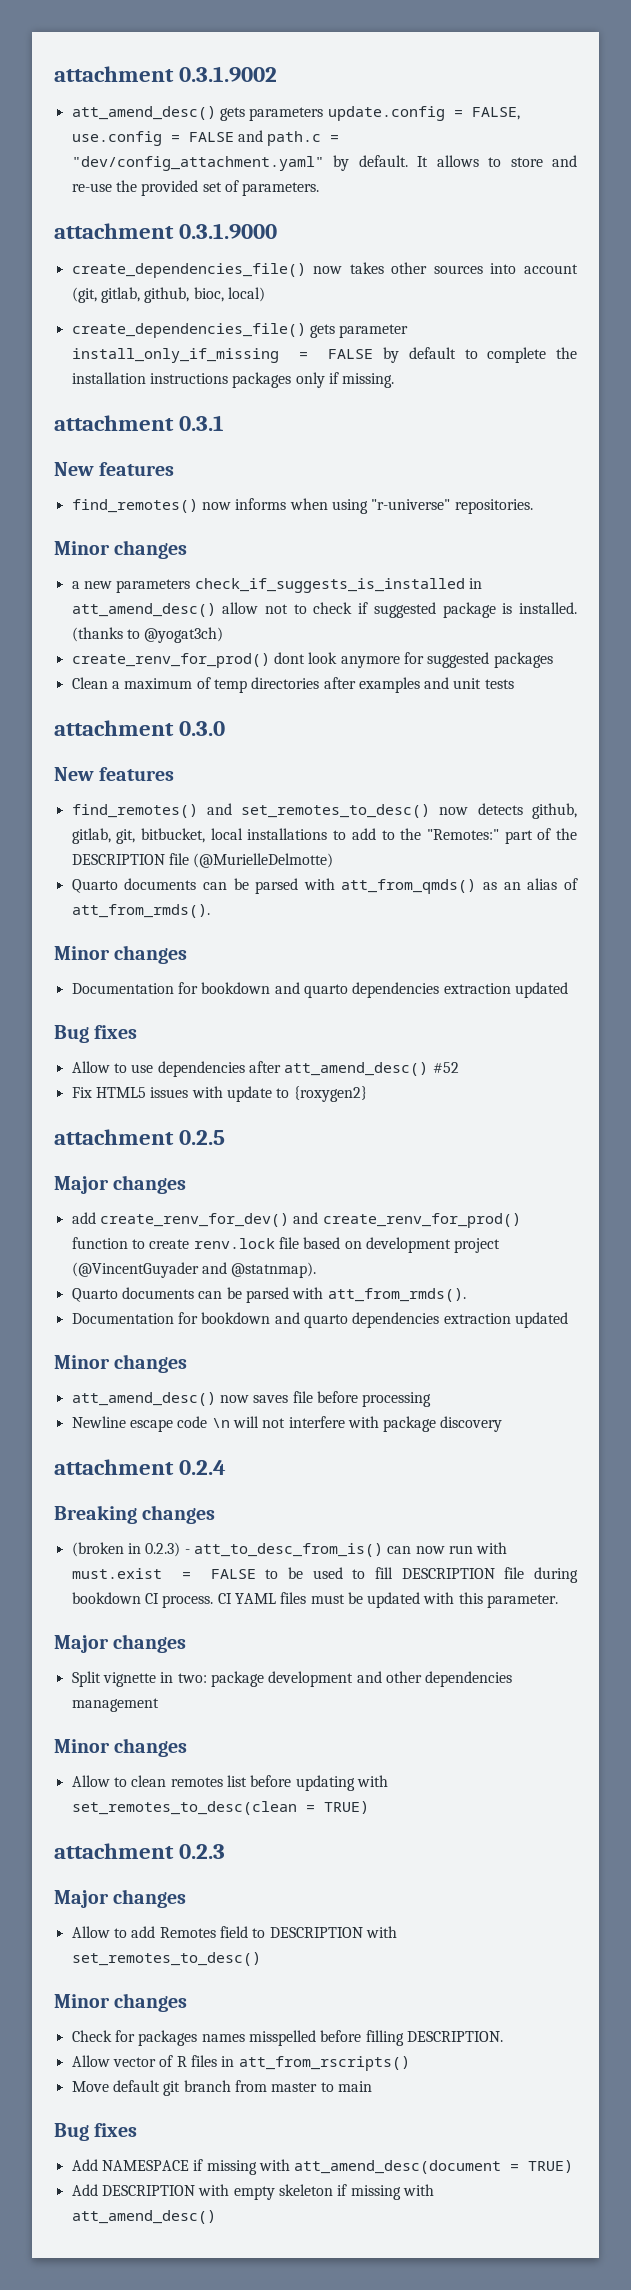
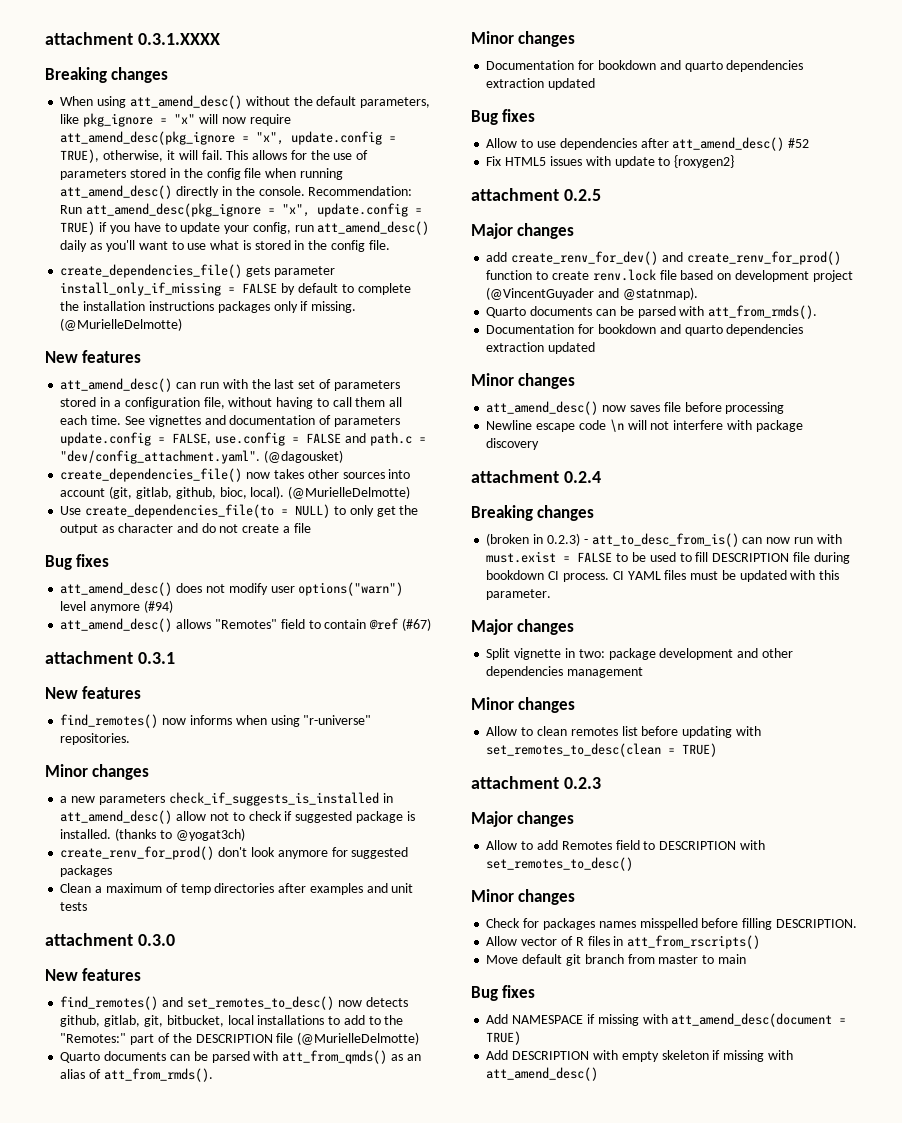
[54,66,278,82] [71,106,520,121] [71,130,340,146] [71,155,577,171] [71,180,320,196] [54,223,278,239] [71,262,578,278] [71,287,265,303] attachment 0.3.1.9002 // att_amend_desc() gets parameters update.config = FALSE, use.config = FALSE and path.c = "dev/config_attachment.yaml" by default. It allows to store and re-use the provided set of parameters. // attachment 0.3.1.9000 // create_dependencies_file() now takes other sources into account (git, gitlab, github, bioc, local) -> [45,32,220,45] [45,67,169,83] [60,95,431,109] [60,113,291,127] [60,131,397,145] [60,149,369,163] [60,168,343,180] [60,185,413,199] [60,203,423,217] [60,221,430,235] [60,240,390,252] attachment 0.3.1.XXXX // Breaking changes // When using att_amend_desc() without the default parameters, like pkg_ignore = "x" will now require att_amend_desc(pkg_ignore = "x", update.config = TRUE), otherwise, it will fail. This allows for the use of parameters stored in the config file when running att_amend_desc() directly in the console. Recommendation: Run att_amend_desc(pkg_ignore = "x", update.config = TRUE) if you have to update your config, run att_amend_desc() daily as you'll want to use what is stored in the config file.
(395, 380) none -> [60,318,183,331] [45,350,142,363] [60,378,400,392] [60,397,403,409] [60,415,400,427] [60,432,426,446] [60,450,344,464] [60,468,411,482] [60,486,411,499] [60,504,419,518] [60,523,311,535] [45,554,110,570] [60,582,404,596] [60,600,173,613] [60,618,431,632] (@MurielleDelmotte) // New features // att_amend_desc() can run with the last set of parameters stored in a configuration file, without having to call them all each time. See vignettes and documentation of parameters update.config = FALSE, use.config = FALSE and path.c = "dev/config_attachment.yaml". (@dagousket) // create_dependencies_file() now takes other sources into account (git, gitlab, github, bioc, local). (@MurielleDelmotte) // Use create_dependencies_file(to = NULL) to only get the output as character and do not create a file // Bug fixes // att_amend_desc() does not modify user options("warn") level anymore (#94) // att_amend_desc() allows "Remotes" field to contain @ref (#67)
[273,652,305,664] dont -> [218,847,248,857] don't

